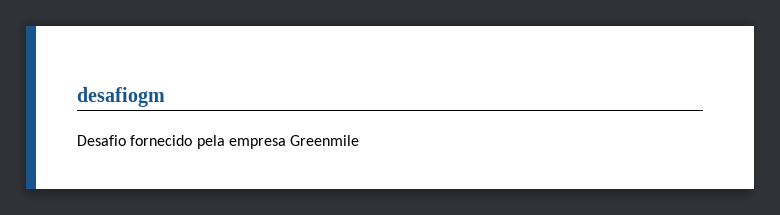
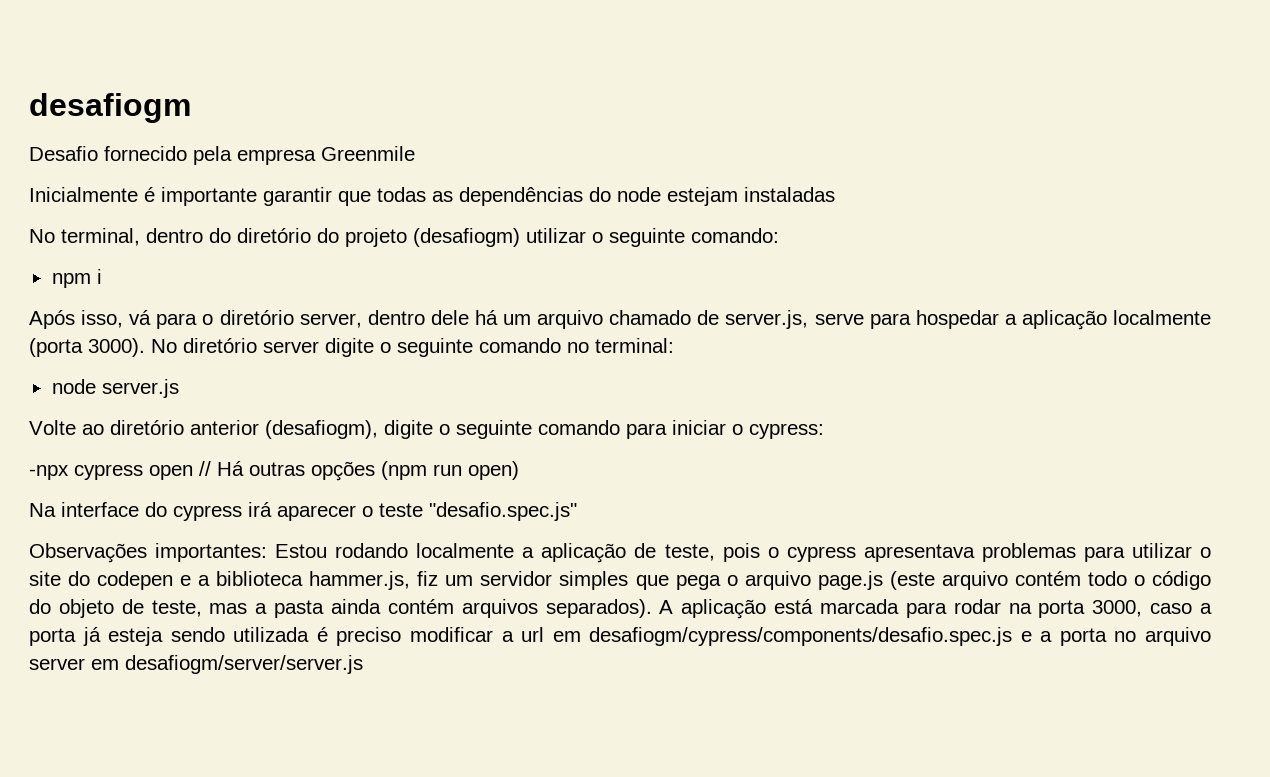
(360, 140) none -> [29,187,835,206] [29,228,779,247] [51,269,102,288] [29,310,1212,330] [29,338,674,357] [51,379,179,398] [29,420,824,439] [29,461,519,481] [29,502,577,521] [29,543,1211,563] [29,571,1211,590] [29,599,1213,619] [29,627,1211,646] [29,655,363,674] // Inicialmente é importante garantir que todas as dependências do node estejam instaladas // No terminal, dentro do diretório do projeto (desafiogm) utilizar o seguinte comando: // npm i // Após isso, vá para o diretório server, dentro dele há um arquivo chamado de server.js, serve para hospedar a aplicação localmente (porta 3000). No diretório server digite o seguinte comando no terminal: // node server.js // Volte ao diretório anterior (desafiogm), digite o seguinte comando para iniciar o cypress: // -npx cypress open // Há outras opções (npm run open) // Na interface do cypress irá aparecer o teste "desafio.spec.js" // Observações importantes: Estou rodando localmente a aplicação de teste, pois o cypress apresentava problemas para utilizar o site do codepen e a biblioteca hammer.js, fiz um servidor simples que pega o arquivo page.js (este arquivo contém todo o código do objeto de teste, mas a pasta ainda contém arquivos separados). A aplicação está marcada para rodar na porta 3000, caso a porta já esteja sendo utilizada é preciso modificar a url em desafiogm/cypress/components/desafio.spec.js e a porta no arquivo server em desafiogm/server/server.js

